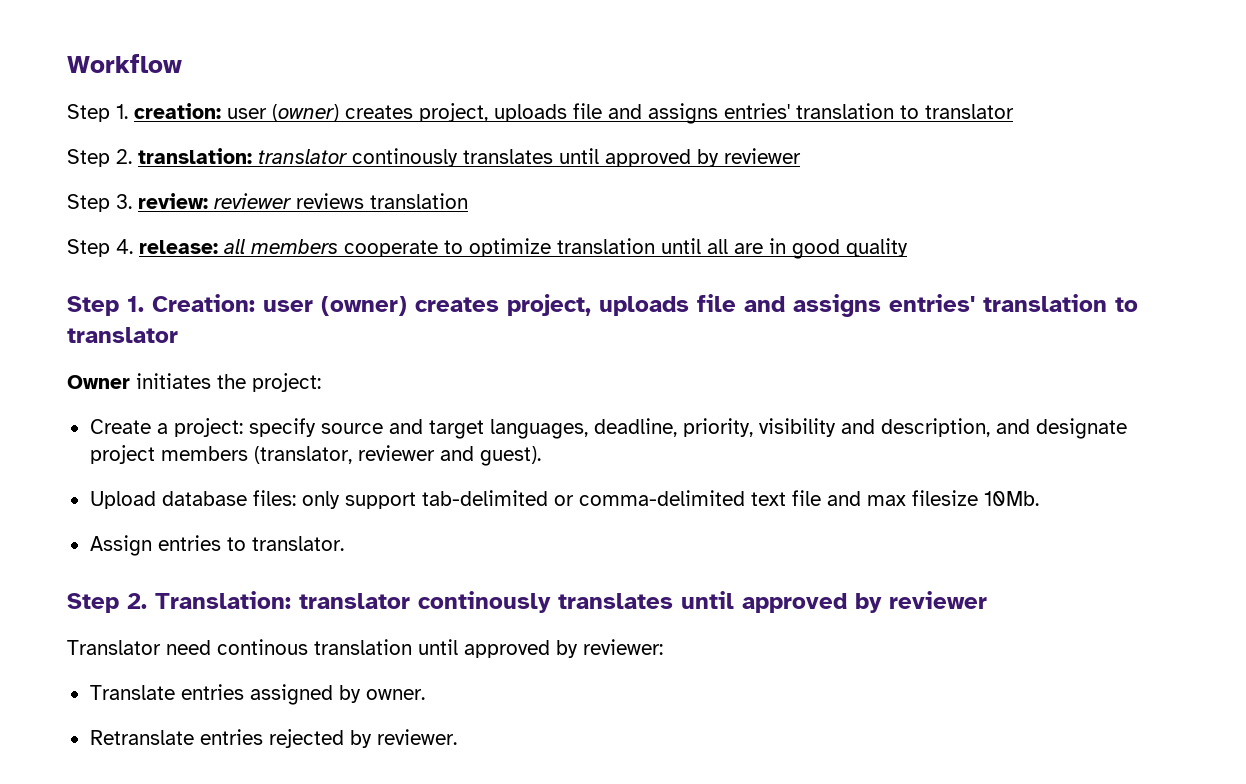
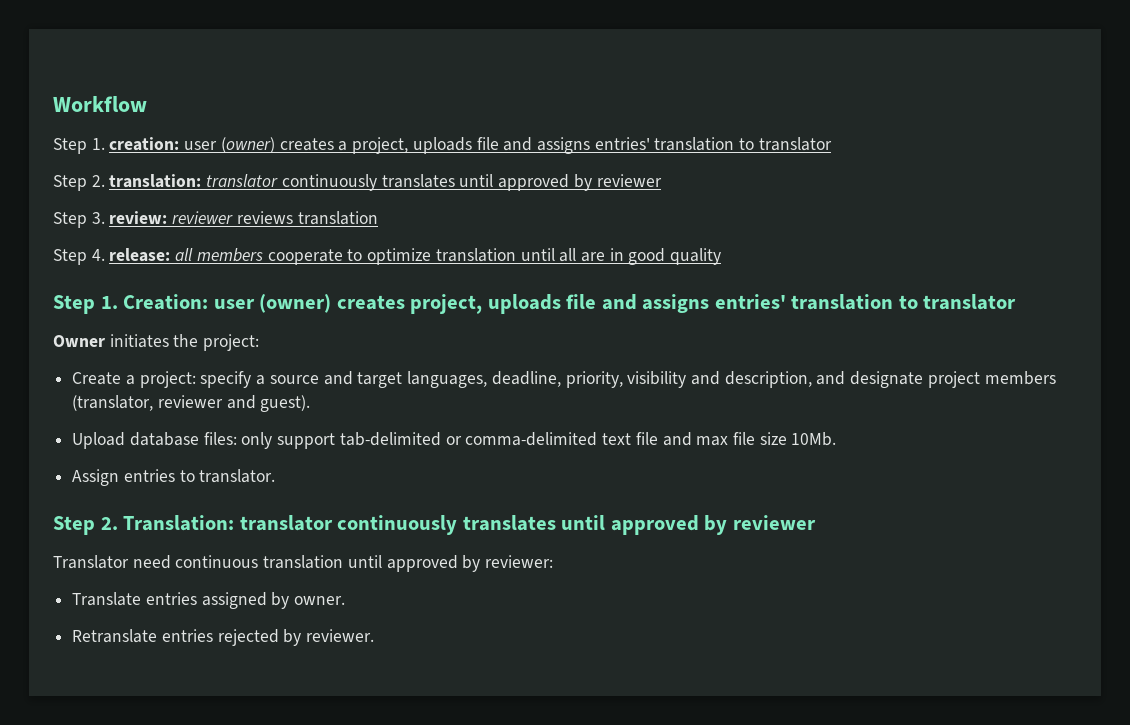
(413, 112) none -> [338,141,348,151] a
[352,148,458,167] continously -> [281,174,377,191] continuously
(316, 427) none -> [256,375,266,385] a
[911,490,978,506] filesize -> [732,432,787,445] file size
[418,591,551,613] continously -> [337,515,458,535] continuously
[217,639,308,655] continous -> [175,555,259,568] continuous

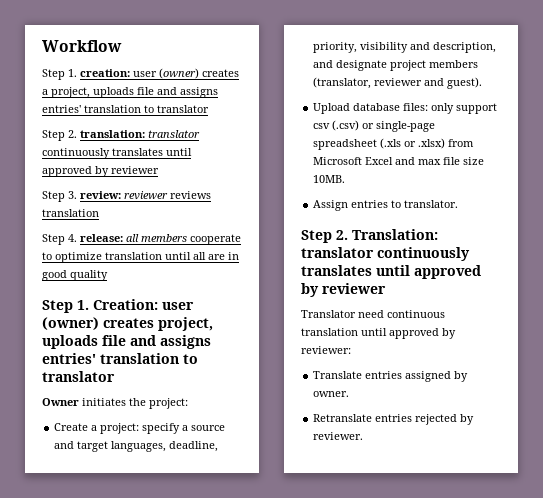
[339,432,658,446] tab-delimited or comma-delimited text file -> [313,120,436,132] [313,138,475,150] [313,157,394,165] csv (.csv) or single-page spreadsheet (.xls or .xlsx) from Microsoft Excel
[791,432,837,446] 10Mb. -> [313,175,346,183] 10MB.

